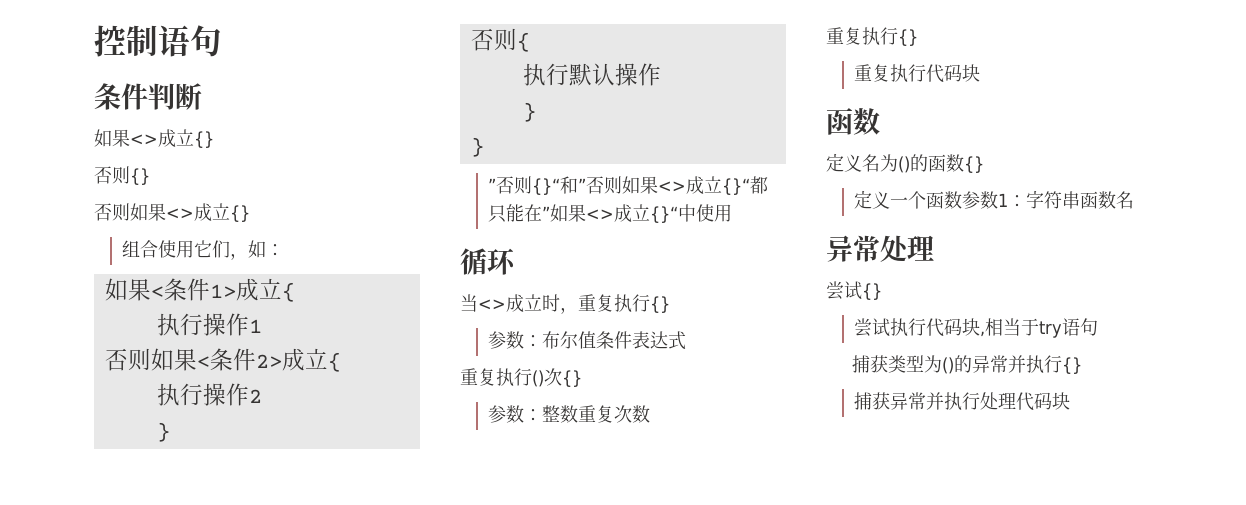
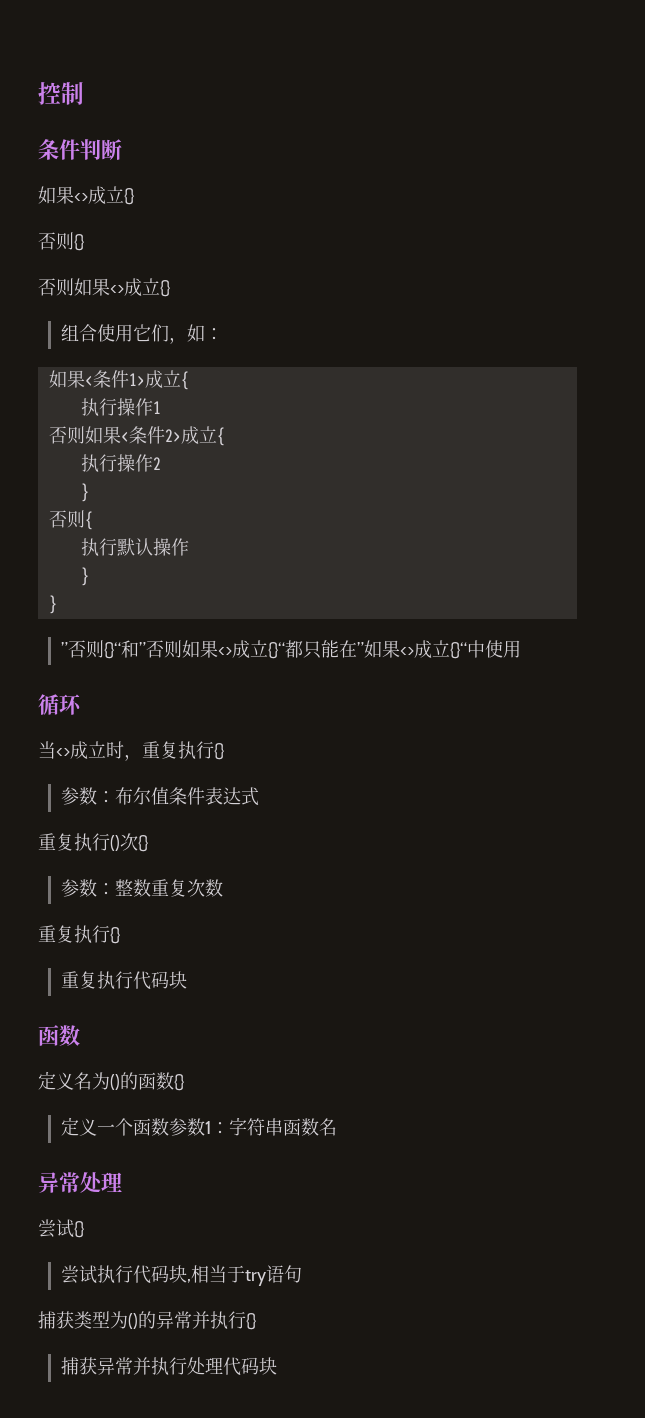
[158,25,222,57] 语句 -> (84, 93) none

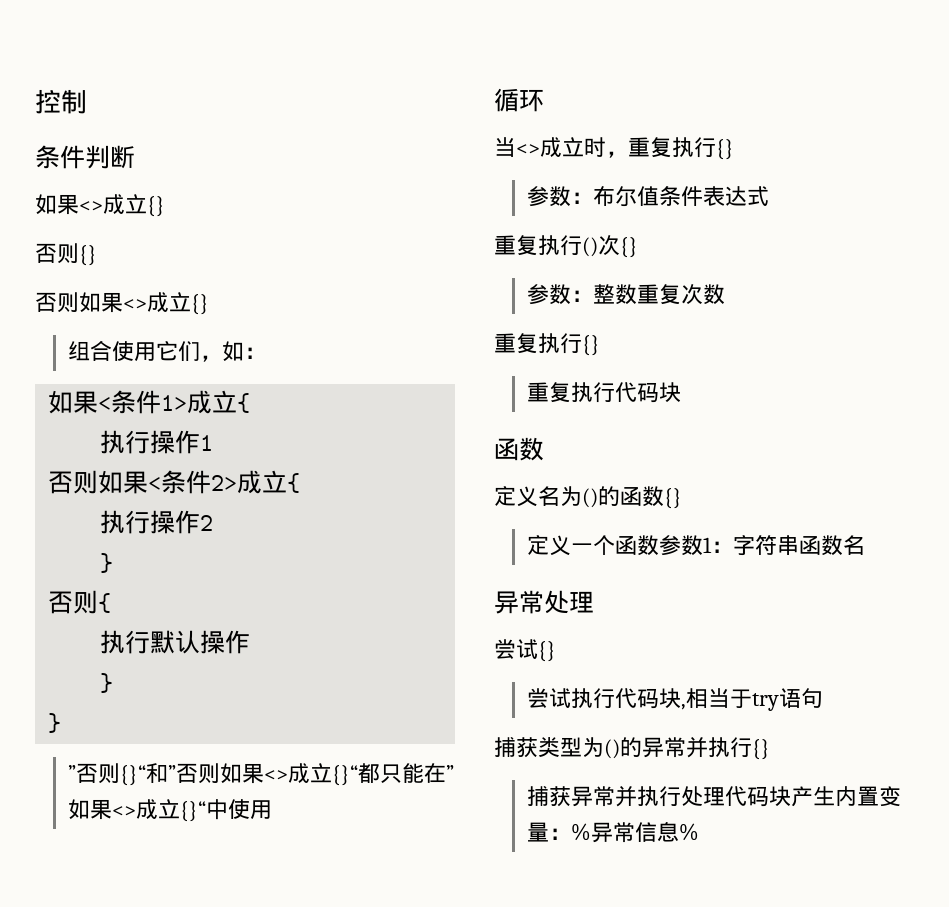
(277, 1366) none -> [791,786,902,807] [527,821,700,843] 产生内置变量：%异常信息%

